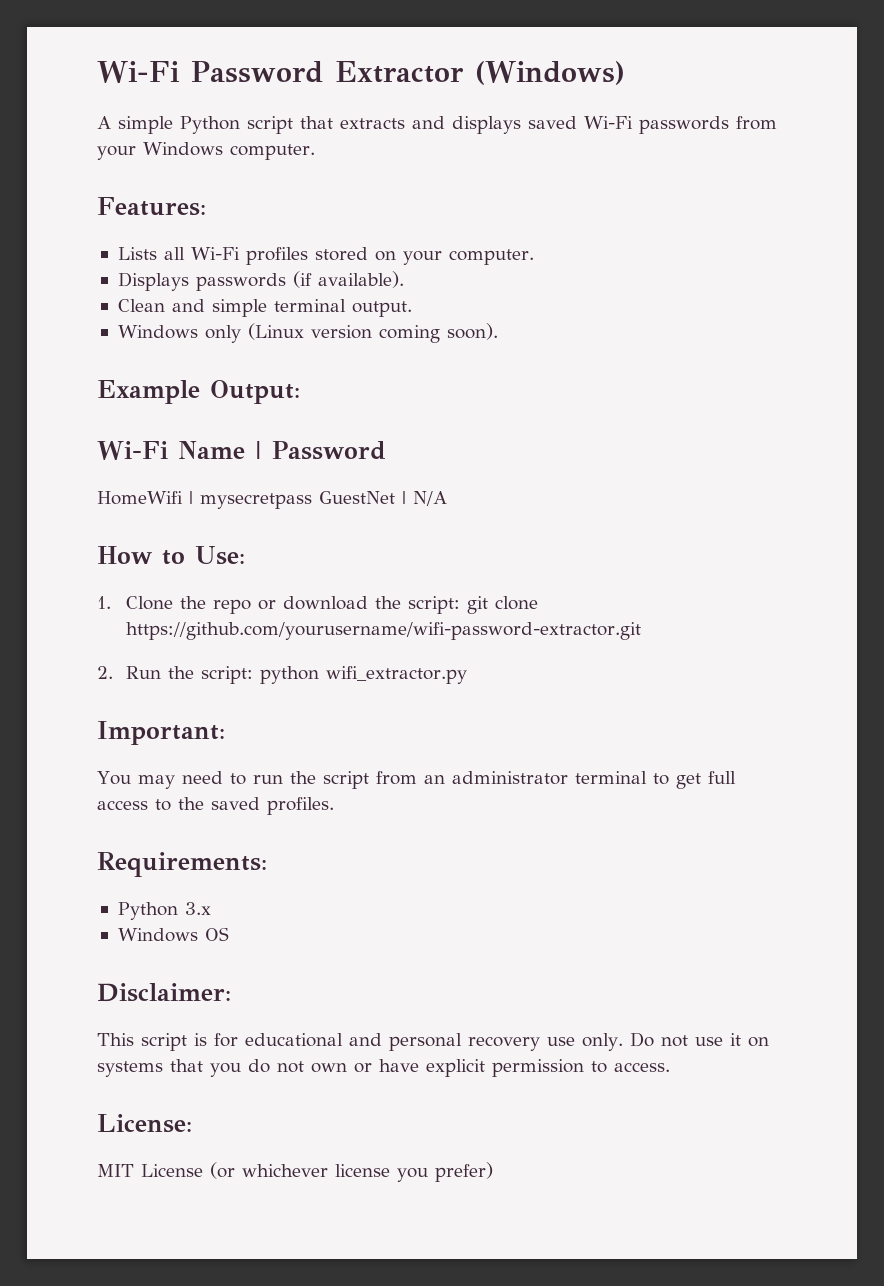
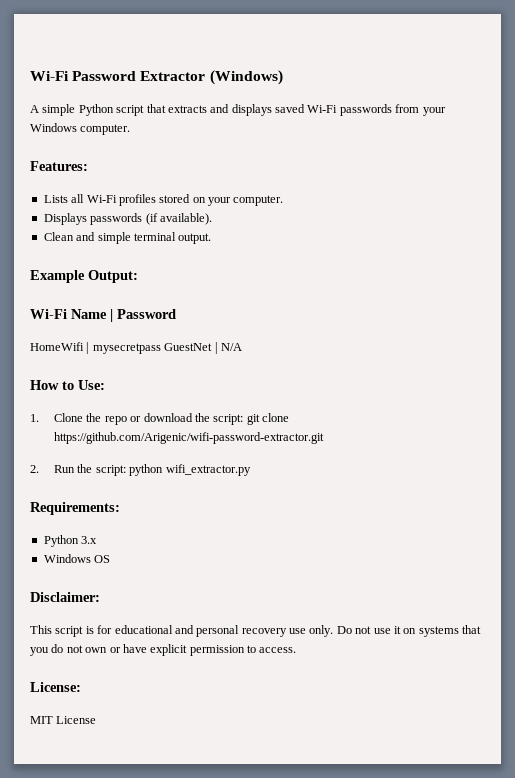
[117,323,498,343] // Windows only (Linux version coming soon). -> (212, 238) none
[126,622,642,640] https://github.com/yourusername/wifi-password-extractor.git -> [54,432,325,444] https://github.com/Arigenic/wifi-password-extractor.git
[97,721,225,745] [97,771,736,789] [97,797,334,815] // Important: // You may need to run the script from an administrator terminal to get full access to the saved profiles. -> (251, 470) none
[210,1162,493,1182] (or whichever license you prefer) -> (97, 720) none

